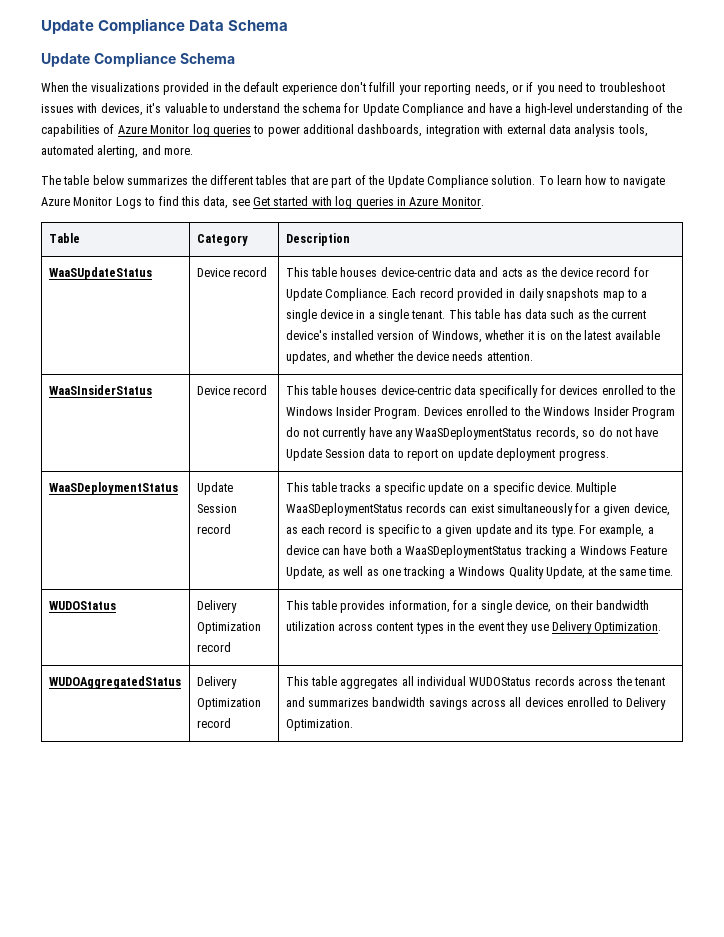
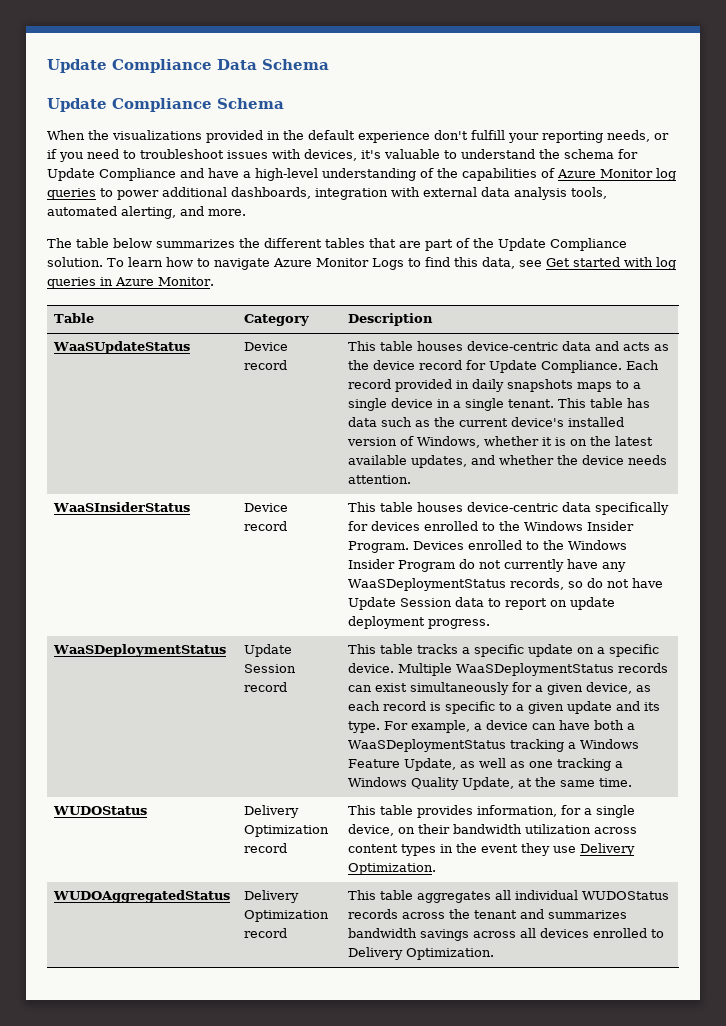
[602,291,625,301] map -> [577,382,613,392] maps

